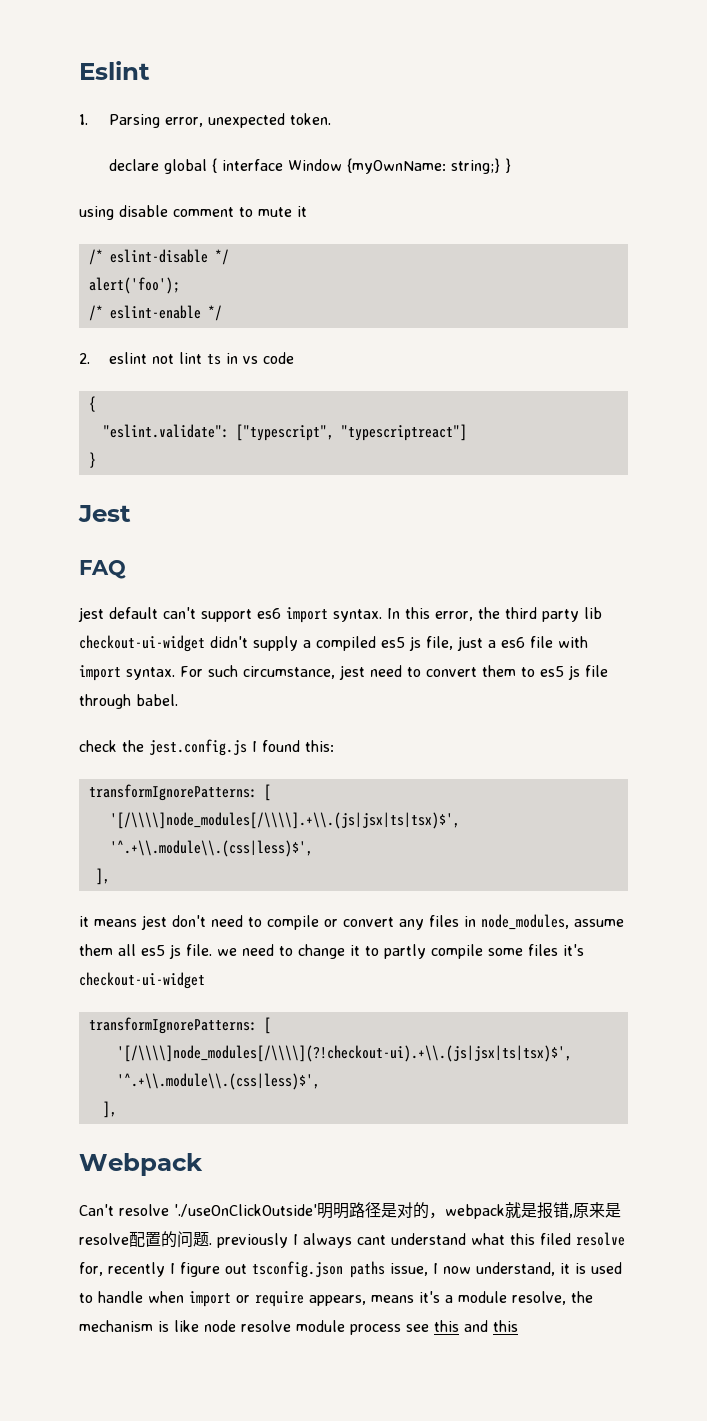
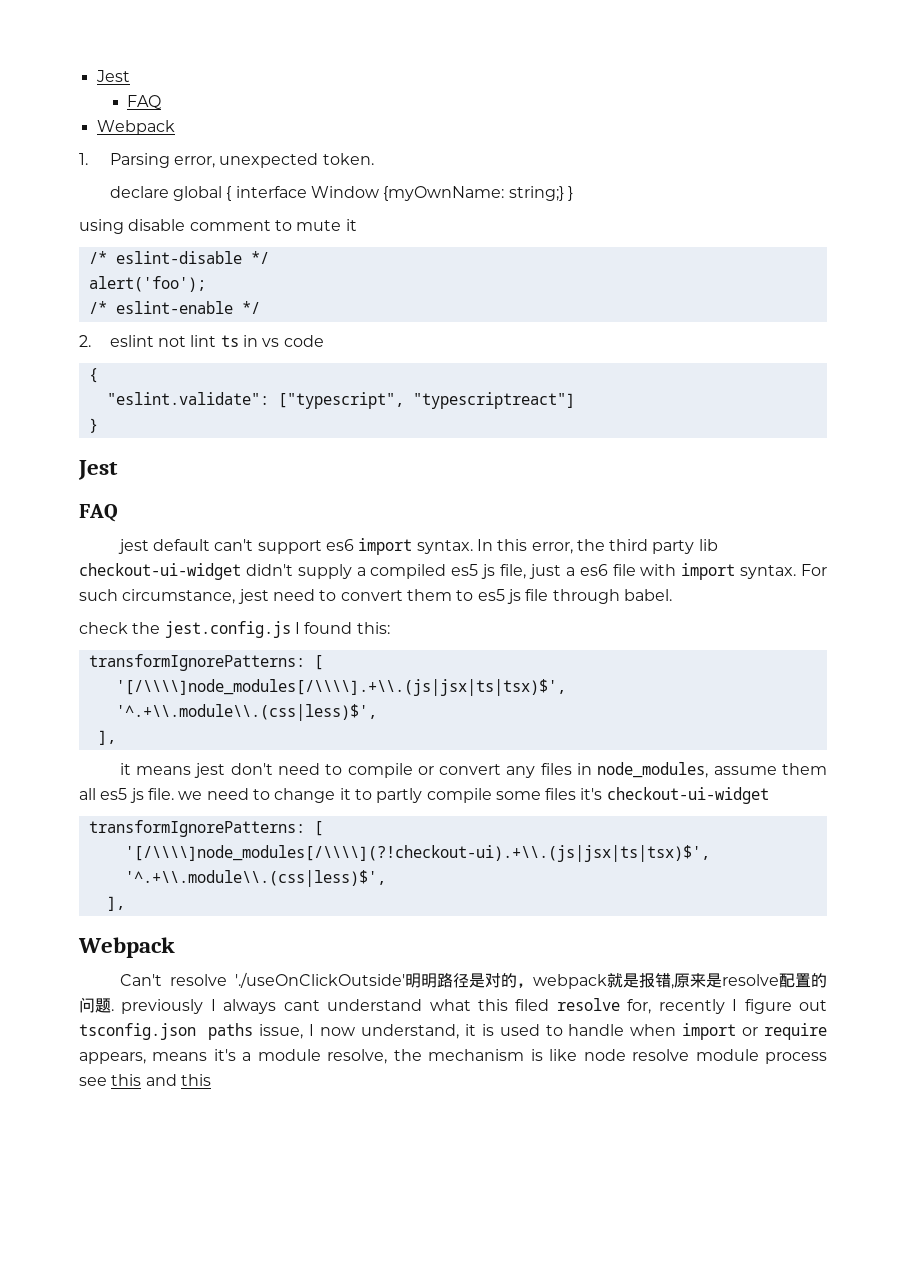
[79,61,150,80] Eslint -> [95,70,130,82] [127,95,163,109] [96,120,175,135] Jest // FAQ // Webpack

